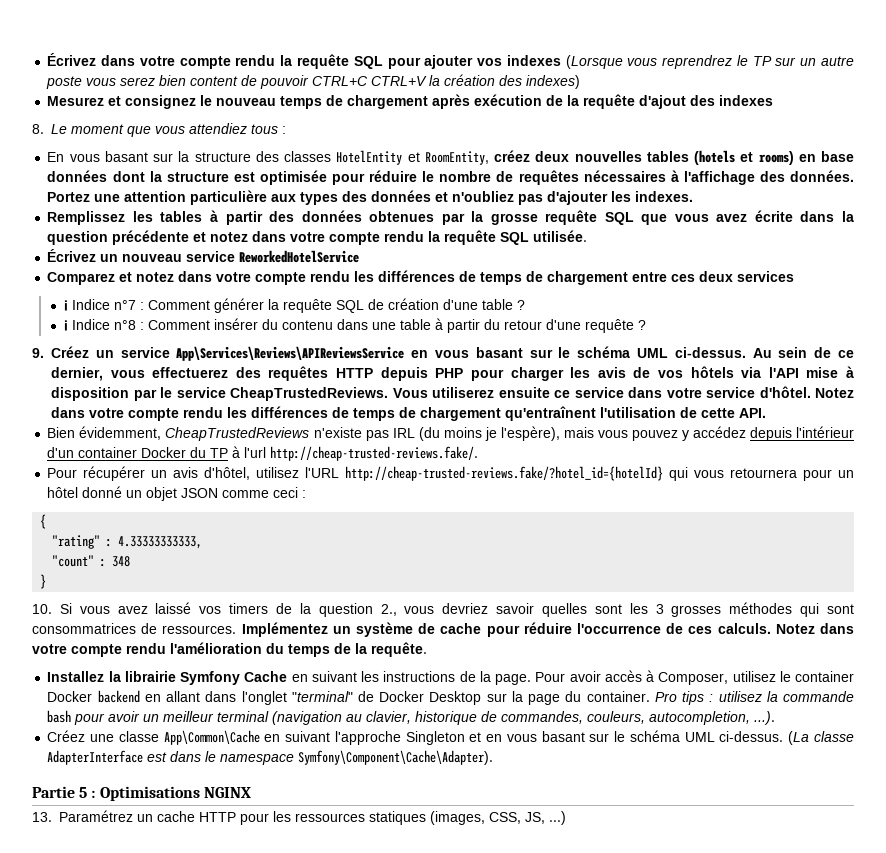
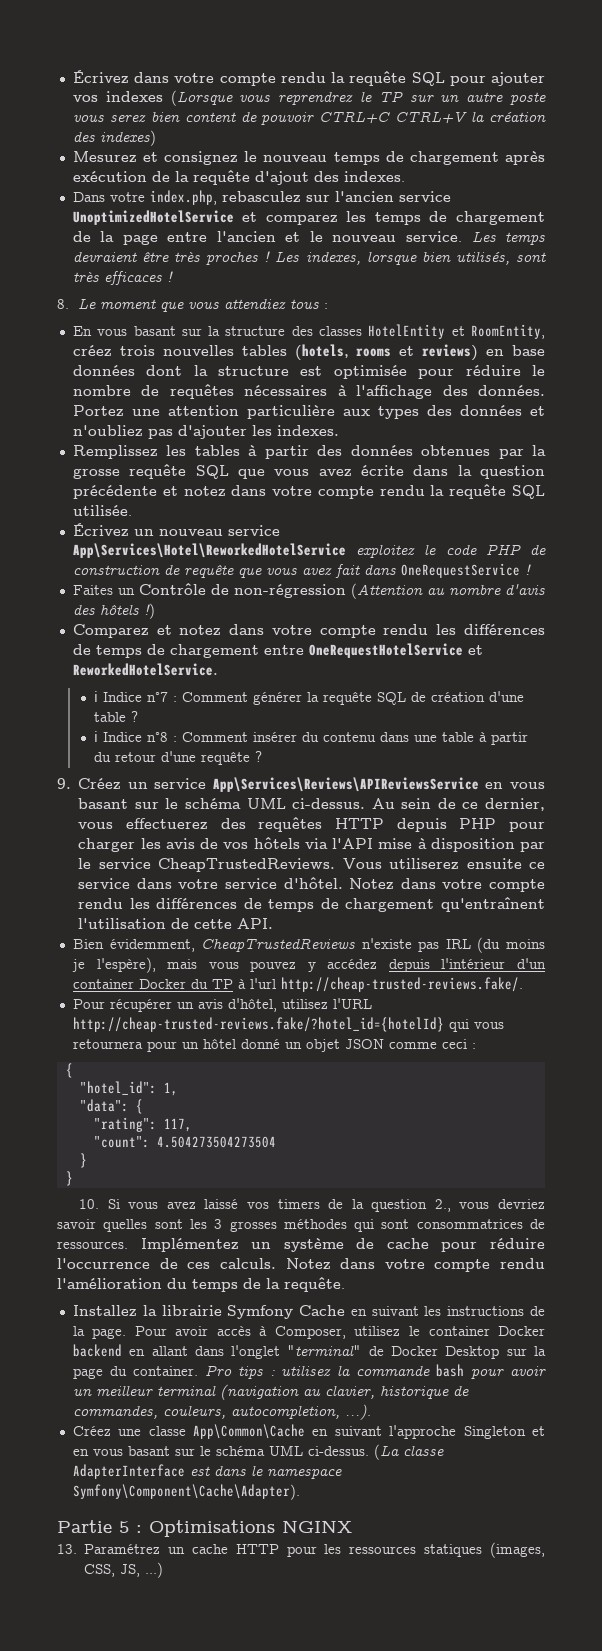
[719,95,774,106] indexes -> [343,171,405,182] [72,190,451,205] [72,210,545,225] [72,231,545,245] [72,251,546,265] [72,271,173,285] indexes. // Dans votre index.php, rebasculez sur l'ancien service UnoptimizedHotelService et comparez les temps de chargement de la page entre l'ancien et le nouveau service. Les temps devraient être très proches ! Les indexes, lorsque bien utilisés, sont très efficaces !
[535,151,570,162] deux -> [119,345,155,356] trois
[694,150,794,165] (hotels et rooms) -> [294,344,479,361] (hotels, rooms et reviews)
[239,250,360,263] ReworkedHotelService -> [72,543,546,558] [72,563,531,578] [72,583,546,599] [72,603,155,619] App\Services\Hotel\ReworkedHotelService exploitez le code PHP de construction de requête que vous avez fait dans OneRequestService ! // Faites un Contrôle de non-régression (Attention au nombre d'avis des hôtels !)
[671,271,795,282] ces deux services -> [308,643,483,658] [72,663,218,676] OneRequestHotelService et ReworkedHotelService.
[52,535,203,549] [52,555,131,567] [40,574,47,589] "rating" : 4.33333333333, // "count" : 348 // } -> [79,1081,178,1096] [79,1099,143,1114] [93,1117,192,1132] [93,1136,276,1148] [79,1153,87,1168] [65,1171,73,1186] "hotel_id": 1, // "data": { // "rating": 117, // "count": 4.504273504273504 // } // }

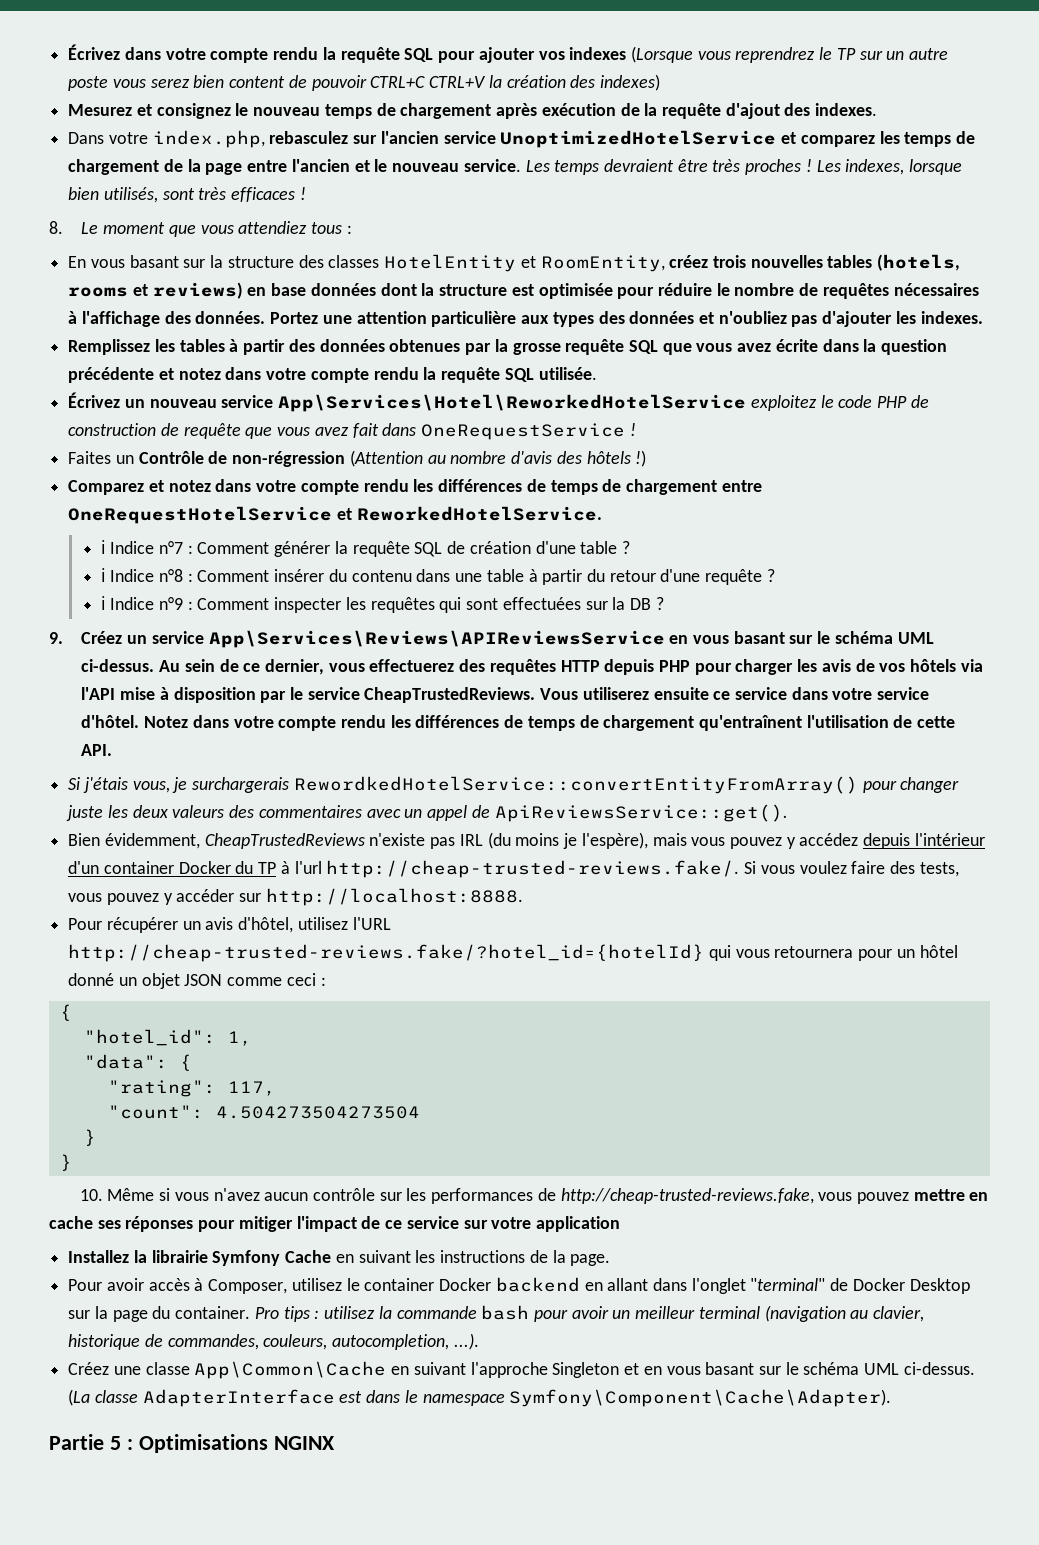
(262, 756) none -> [100,596,664,613] // ℹ Indice n°9 : Comment inspecter les requêtes qui sont effectuées sur la DB ?
(274, 923) none -> [68,776,960,794] [66,804,788,822] // Si j'étais vous, je surchargerais RewordkedHotelService::convertEntityFromArray() pour changer juste les deux valeurs des commentaires avec un appel de ApiReviewsService::get().
(523, 984) none -> [744,861,959,877] [68,888,523,906] Si vous voulez faire des tests, vous pouvez y accéder sur http://localhost:8888.
[107,1199,545,1212] [57,1219,546,1232] [57,1238,545,1252] [57,1258,545,1272] [57,1277,345,1292] Si vous avez laissé vos timers de la question 2., vous devriez savoir quelles sont les 3 grosses méthodes qui sont consommatrices de ressources. Implémentez un système de cache pour réduire l'occurrence de ces calculs. Notez dans votre compte rendu l'amélioration du temps de la requête. -> [107,1188,989,1204] [49,1216,620,1232] Même si vous n'avez aucun contrôle sur les performances de http://cheap-trusted-reviews.fake, vous pouvez mettre en cache ses réponses pour mitiger l'impact de ce service sur votre application
(127, 1333) none -> (611, 1260) //
[57,1542,545,1558] [84,1562,164,1578] // 13. Paramétrez un cache HTTP pour les ressources statiques (images, CSS, JS, ...) -> (335, 1443) none

